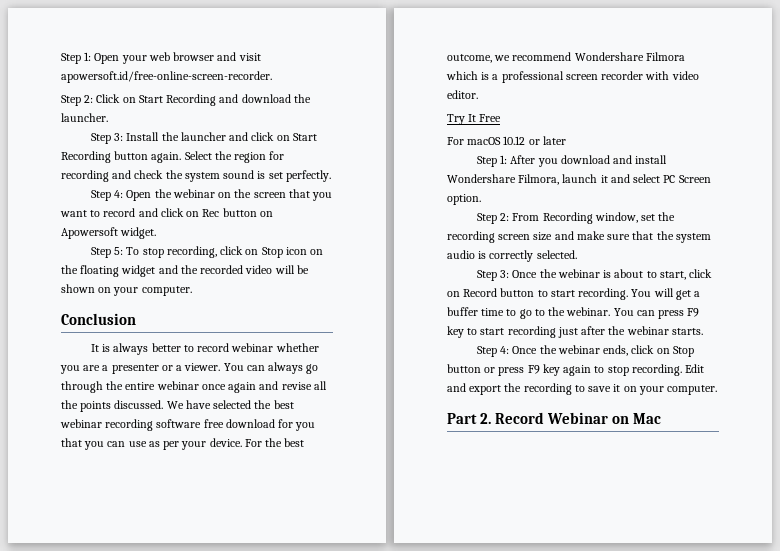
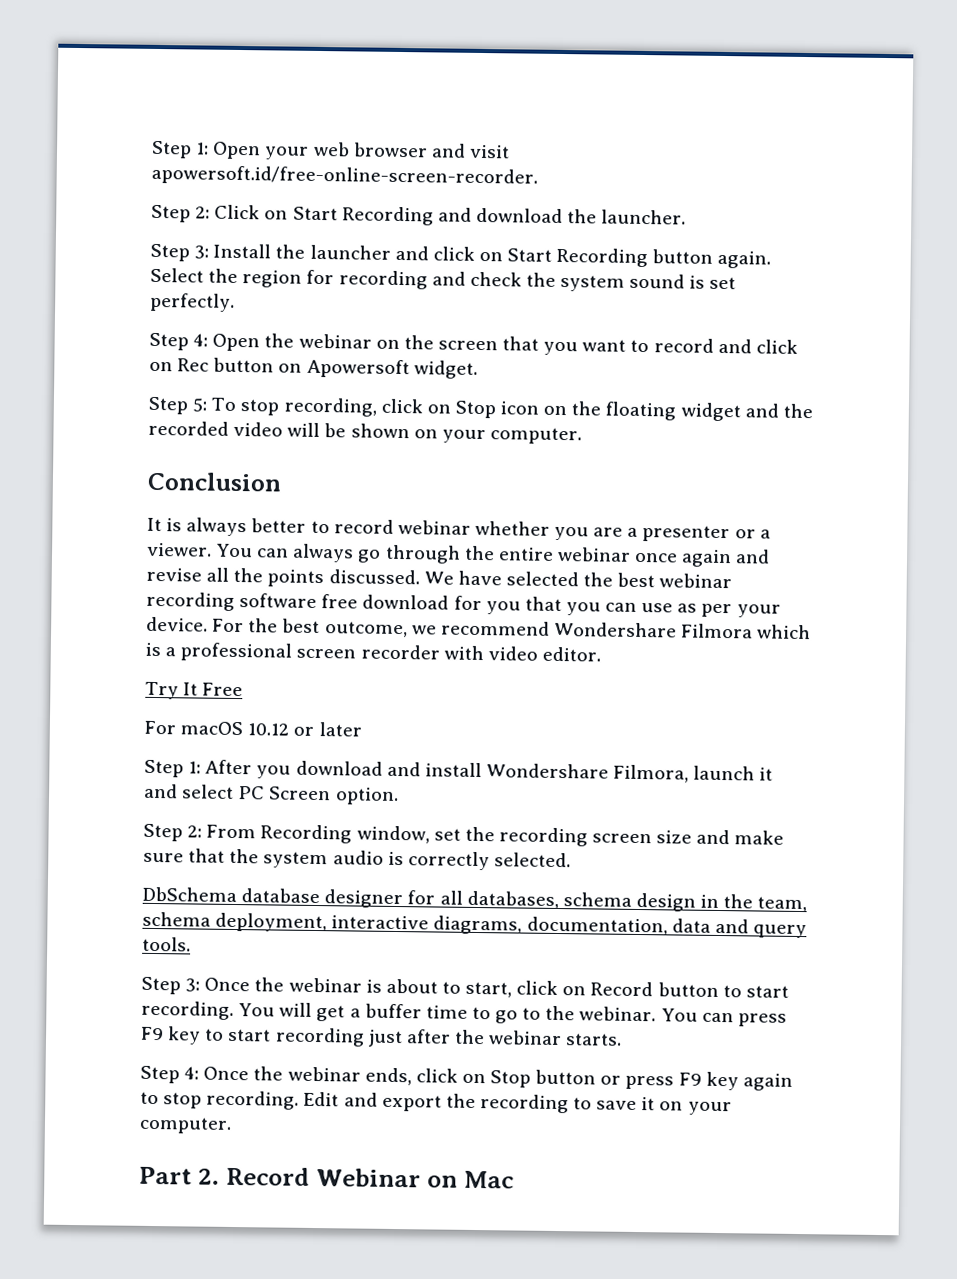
(577, 254) none -> [142,886,808,913] [142,911,807,939] [142,936,191,952] // DbSchema database designer for all databases, schema design in the team, schema deployment, interactive diagrams, documentation, data and query tools.

